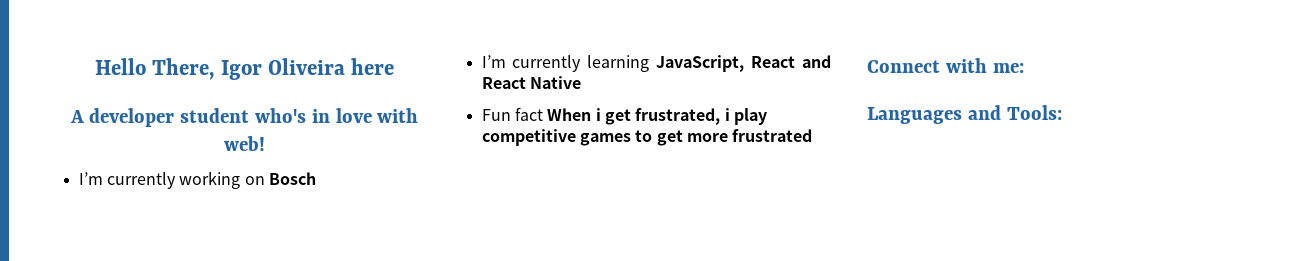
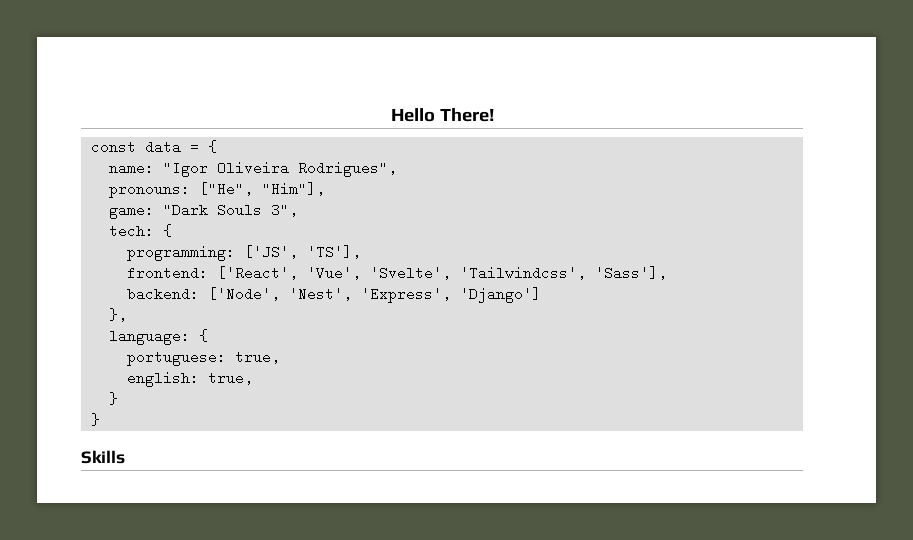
[152,58,395,80] [69,108,419,127] [224,136,265,151] [78,171,316,189] [481,55,831,72] [481,76,581,89] [481,107,767,125] [481,129,813,146] [867,58,1024,73] [867,105,1062,124] There, Igor Oliveira here // A developer student who's in love with web! // I’m currently working on Bosch // I’m currently learning JavaScript, React and React Native // Fun fact When i get frustrated, i play competitive games to get more frustrated // Connect with me: // Languages and Tools: -> [439,108,494,122] [90,140,217,154] [108,161,397,177] [108,182,325,198] [108,203,298,219] [108,224,172,238] [126,245,361,261] [126,266,667,280] [126,287,541,303] [108,308,127,322] [108,329,208,345] [126,350,280,366] [126,371,253,387] [108,392,118,405] [90,413,100,426] [81,450,125,464] There! // const data = { // name: "Igor Oliveira Rodrigues", // pronouns: ["He", "Him"], // game: "Dark Souls 3", // tech: { // programming: ['JS', 'TS'], // frontend: ['React', 'Vue', 'Svelte', 'Tailwindcss', 'Sass'], // backend: ['Node', 'Nest', 'Express', 'Django'] // }, // language: { // portuguese: true, // english: true, // } // } // Skills

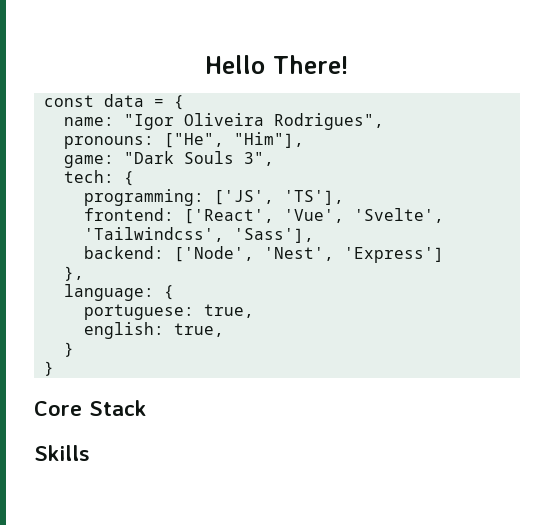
[360,287,541,303] 'Express', 'Django'] -> [343,247,444,263] 'Express']
(100, 419) none -> [34,400,146,416] // Core Stack

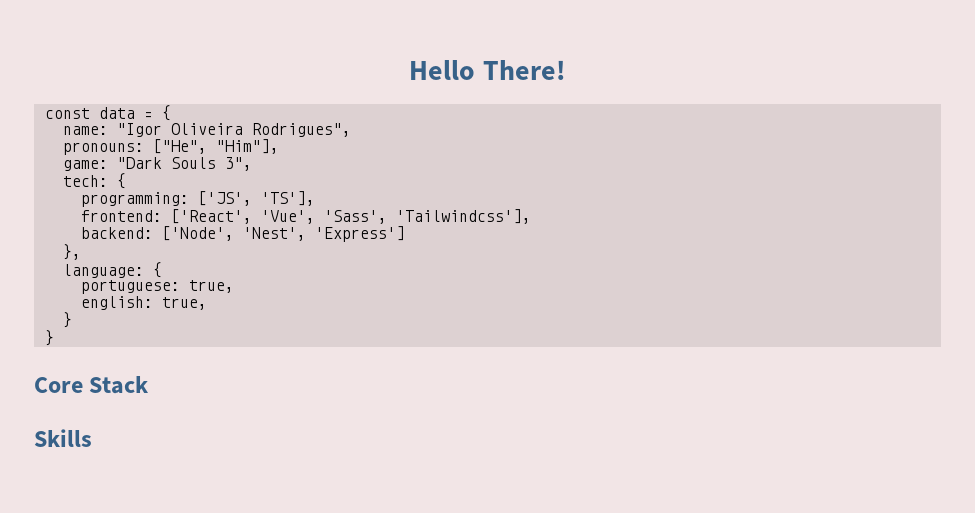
[353,208,444,223] [83,227,314,243] 'Svelte', 'Tailwindcss', 'Sass'], -> [323,209,531,224] 'Sass', 'Tailwindcss'],

